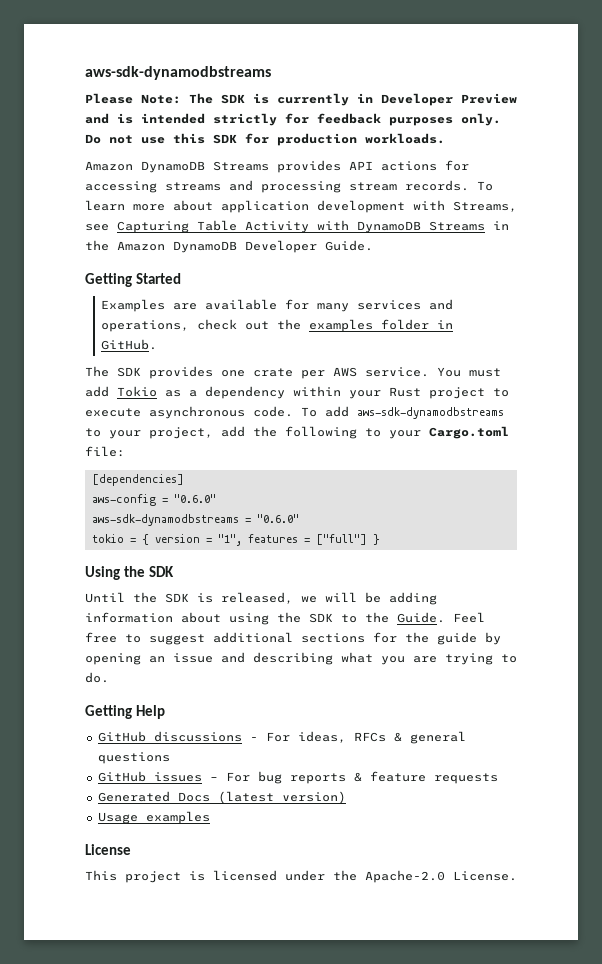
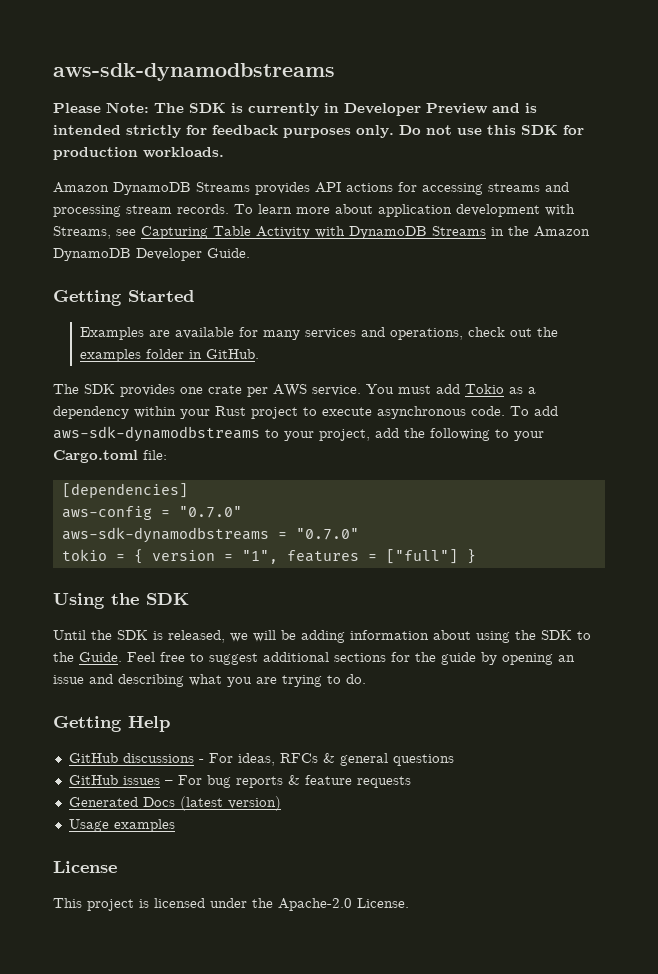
[173,494,216,503] "0.6.0" -> [178,506,242,518] "0.7.0"
[256,514,299,523] "0.6.0" -> [295,528,359,540] "0.7.0"

